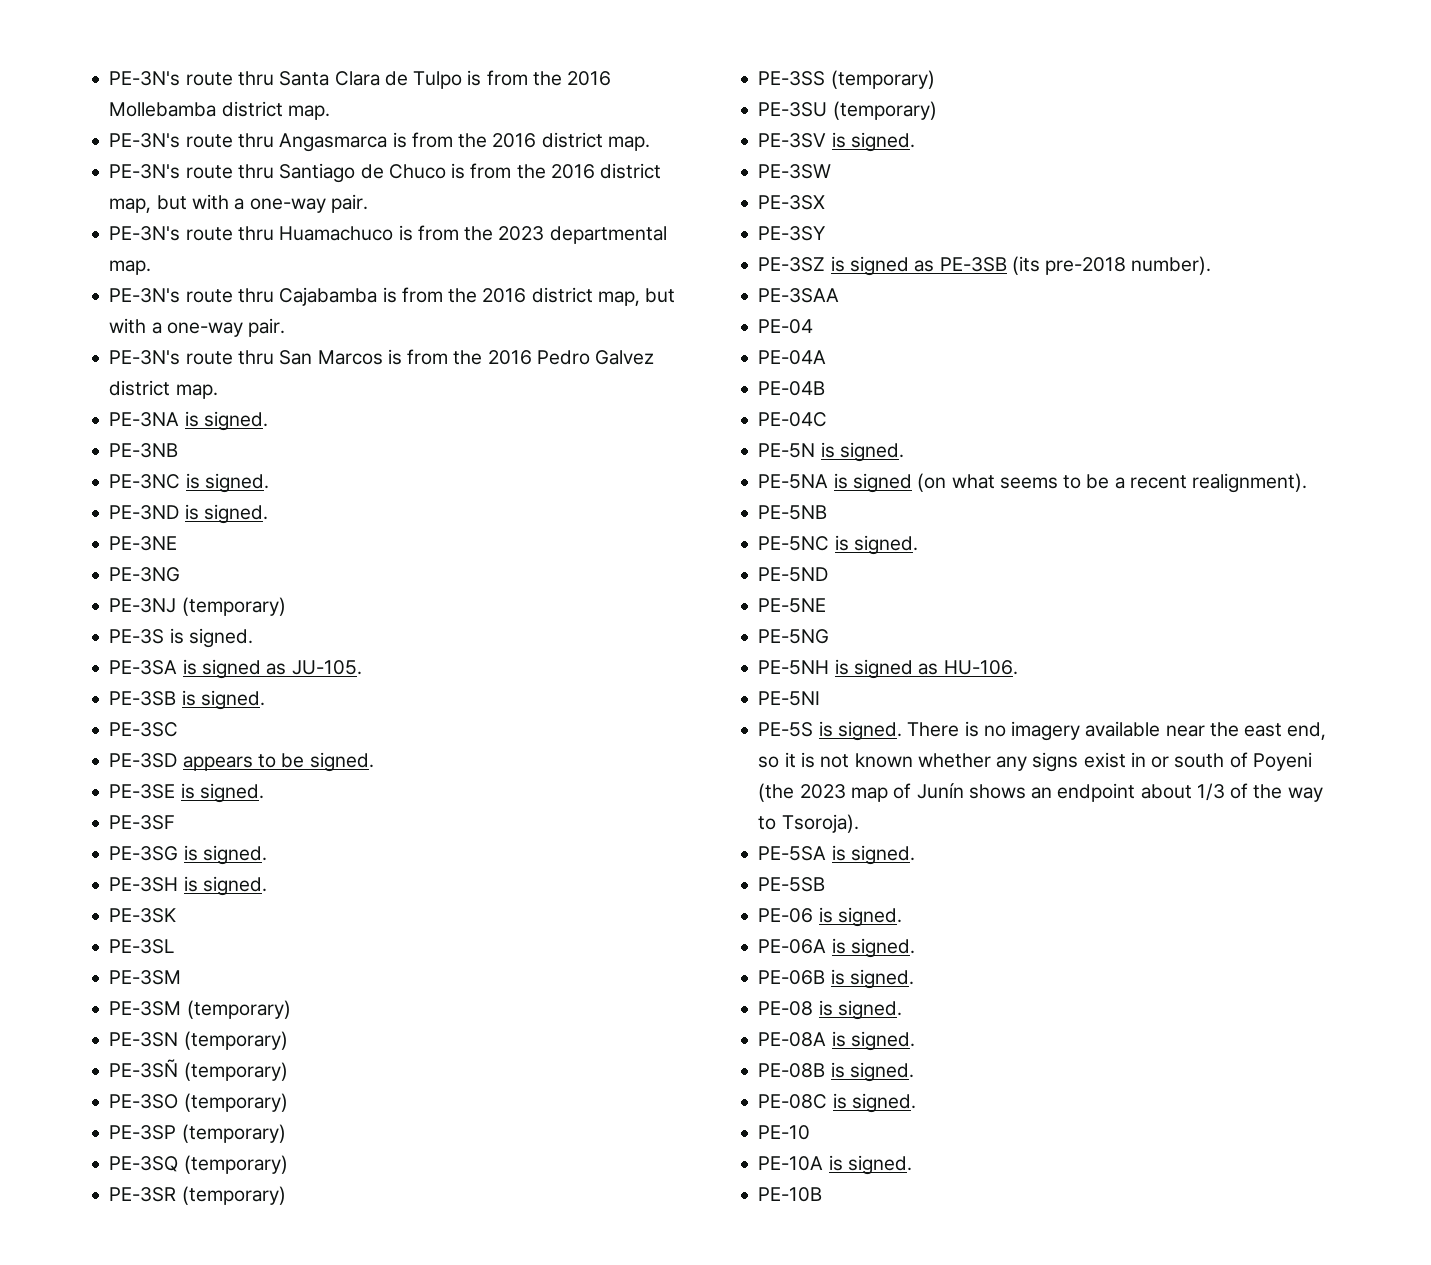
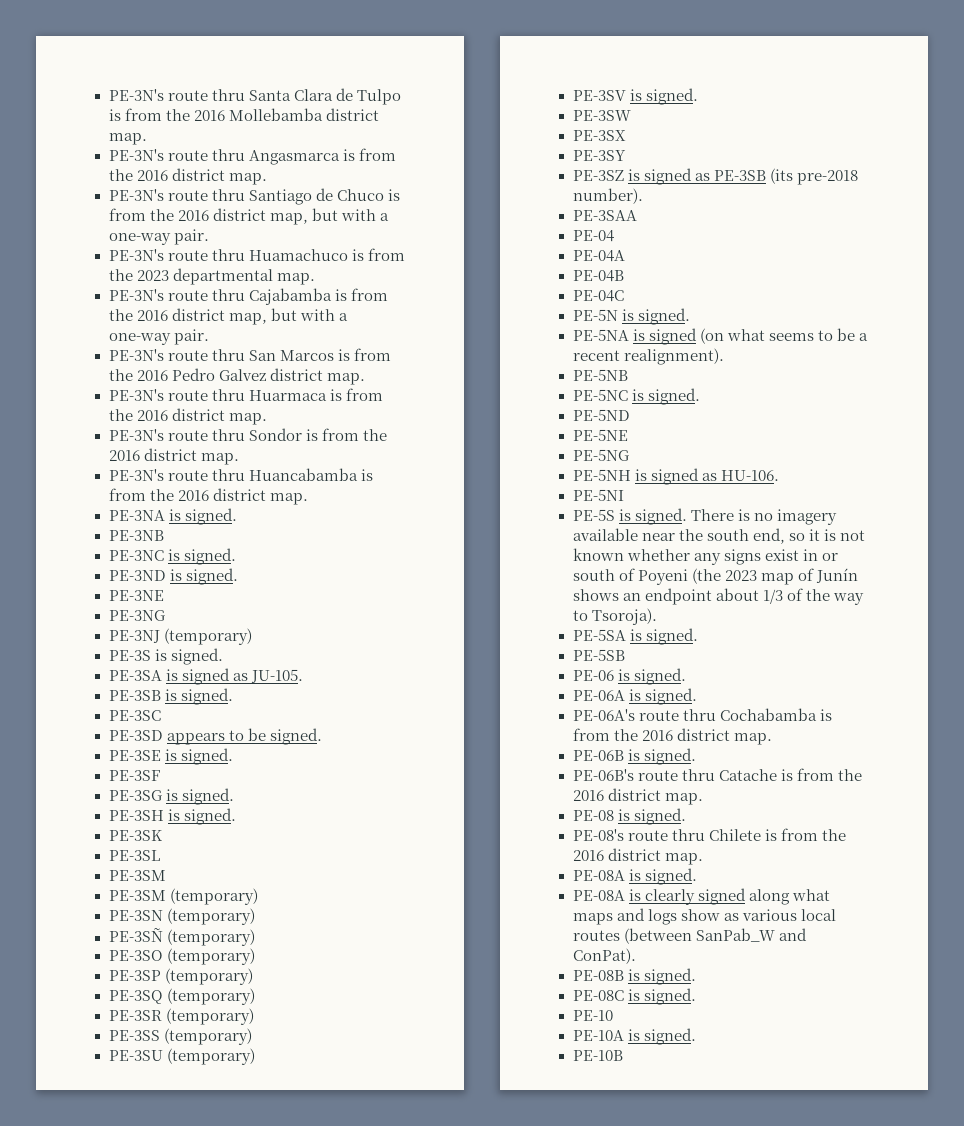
(218, 391) none -> [108,388,383,401] [108,408,267,425] [108,428,387,441] [108,448,239,465] [108,468,373,481] [108,488,308,505] // PE-3N's route thru Huarmaca is from the 2016 district map. // PE-3N's route thru Sondor is from the 2016 district map. // PE-3N's route thru Huancabamba is from the 2016 district map.
[1244,723,1283,737] east -> [706,529,749,541] south
[758,969,914,989] [758,1000,902,1020] [758,1031,915,1051] PE-06B is signed. // PE-08 is signed. // PE-08A is signed. -> [572,708,832,721] [572,728,772,745] [572,748,696,765] [572,768,862,781] [572,788,703,805] [572,808,686,825] [572,828,846,841] [572,848,703,865] [572,868,697,885] [572,888,830,905] [572,908,836,925] [572,928,807,944] [572,948,636,964] PE-06A's route thru Cochabamba is from the 2016 district map. // PE-06B is signed. // PE-06B's route thru Catache is from the 2016 district map. // PE-08 is signed. // PE-08's route thru Chilete is from the 2016 district map. // PE-08A is signed. // PE-08A is clearly signed along what maps and logs show as various local routes (between SanPab_W and ConPat).

